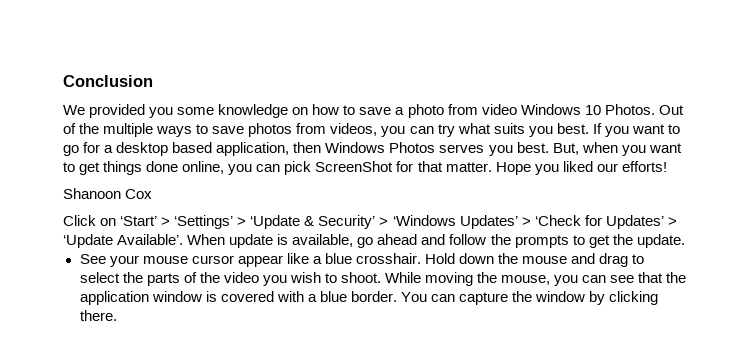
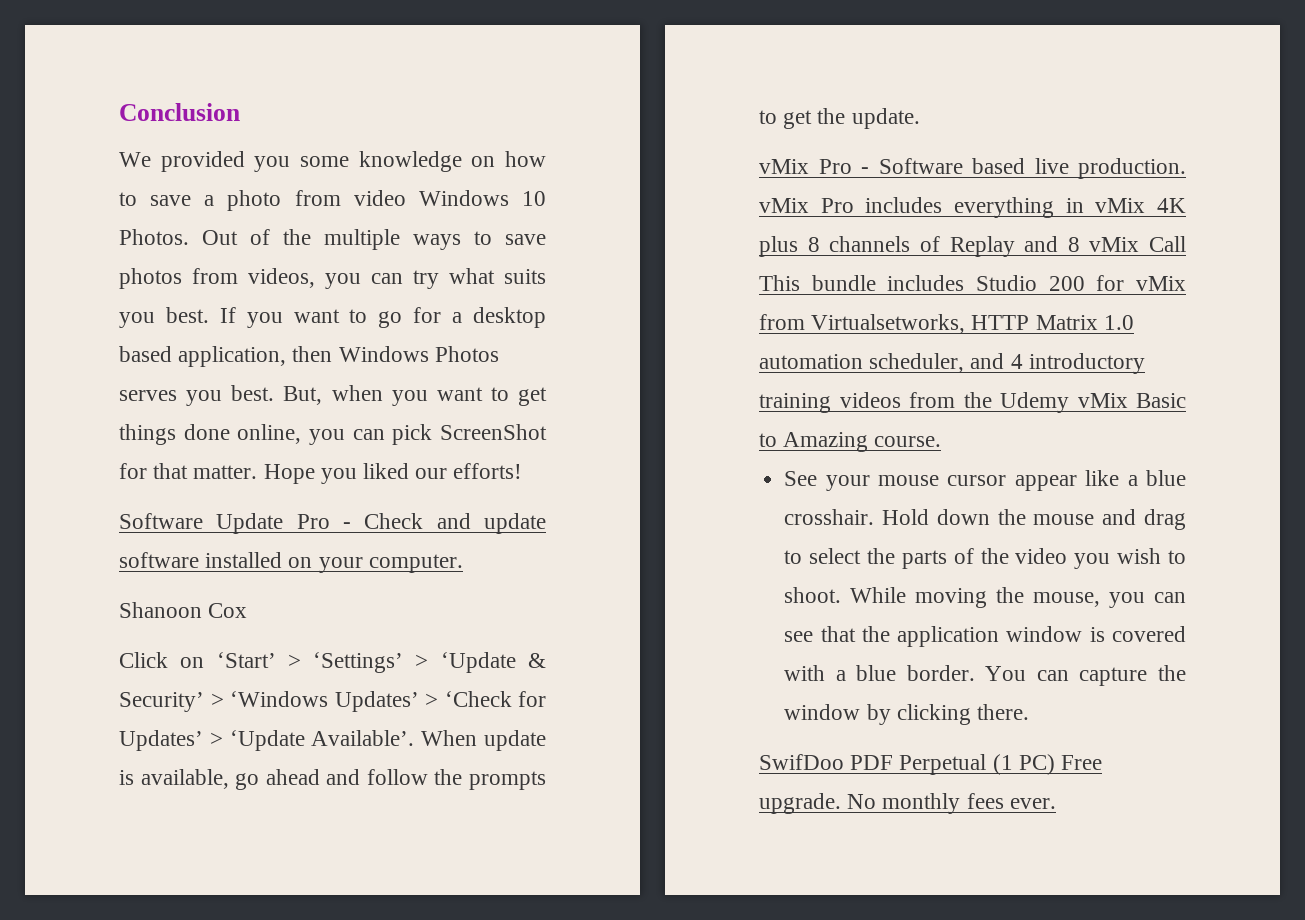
(667, 166) none -> [119,513,546,534] [119,552,463,573] // Software Update Pro - Check and update software installed on your computer.
(685, 241) none -> [759,158,1186,179] [759,197,1186,218] [759,236,1186,257] [759,275,1186,291] [759,314,1134,334] [759,353,1145,374] [759,392,1186,413] [759,432,942,452] // vMix Pro - Software based live production. vMix Pro includes everything in vMix 4K plus 8 channels of Replay and 8 vMix Call This bundle includes Studio 200 for vMix from Virtualsetworks, HTTP Matrix 1.0 automation scheduler, and 4 introductory training videos from the Udemy vMix Basic to Amazing course.
(117, 315) none -> [759,754,1103,775] [759,793,1056,814] // SwifDoo PDF Perpetual (1 PC) Free upgrade. No monthly fees ever.

